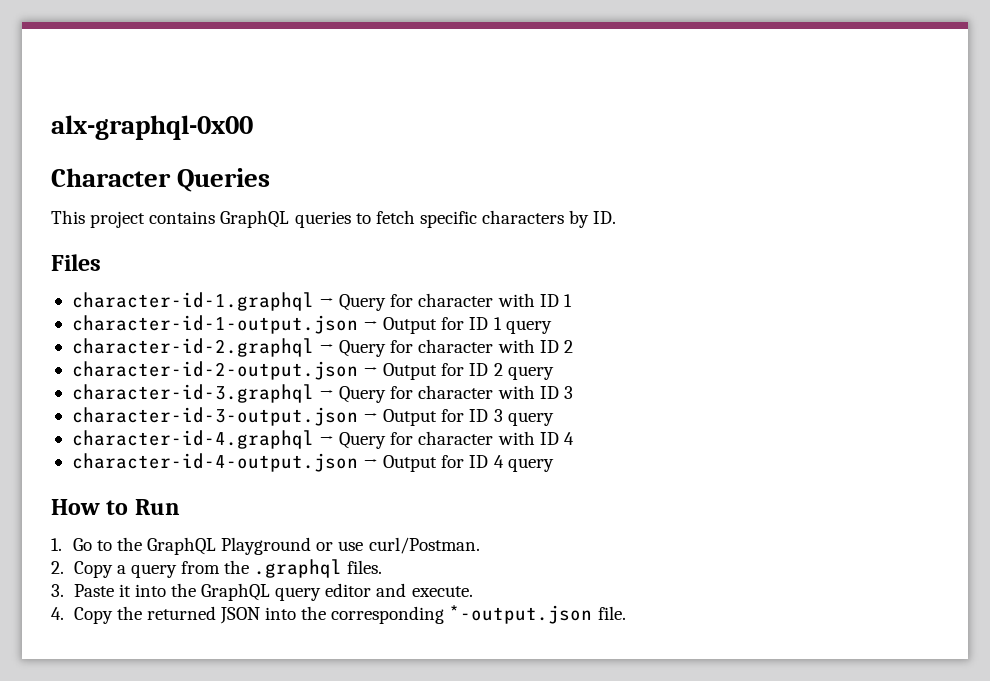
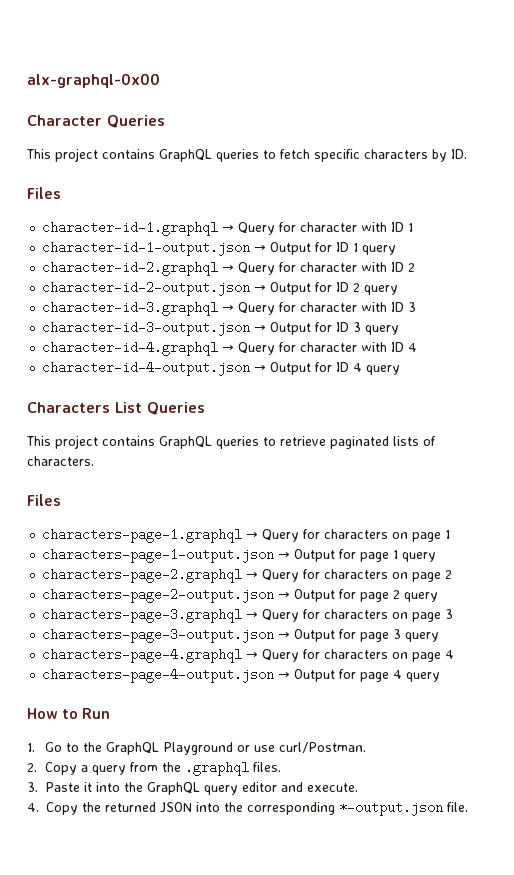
(554, 465) none -> [27,402,205,415] [26,435,436,449] [27,456,94,466] [27,494,61,506] [42,528,451,543] [42,548,437,563] [42,568,453,583] [42,588,439,603] [42,608,454,623] [42,628,440,643] [42,648,455,663] [42,668,441,683] // Characters List Queries // This project contains GraphQL queries to retrieve paginated lists of characters. // Files // characters-page-1.graphql → Query for characters on page 1 // characters-page-1-output.json → Output for page 1 query // characters-page-2.graphql → Query for characters on page 2 // characters-page-2-output.json → Output for page 2 query // characters-page-3.graphql → Query for characters on page 3 // characters-page-3-output.json → Output for page 3 query // characters-page-4.graphql → Query for characters on page 4 // characters-page-4-output.json → Output for page 4 query

